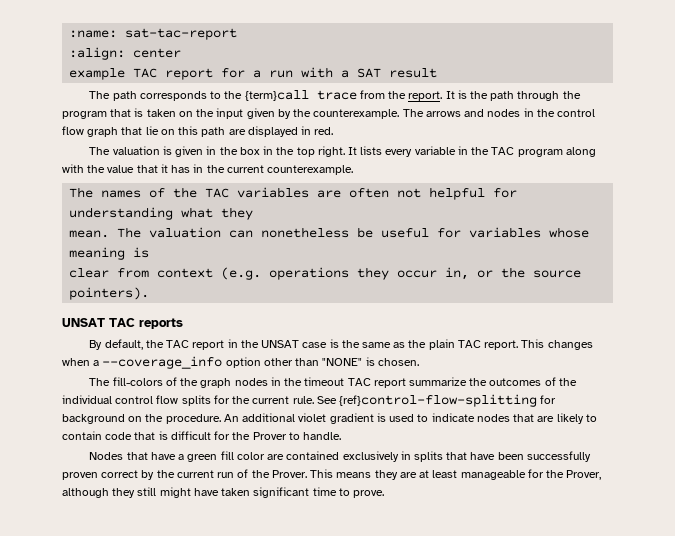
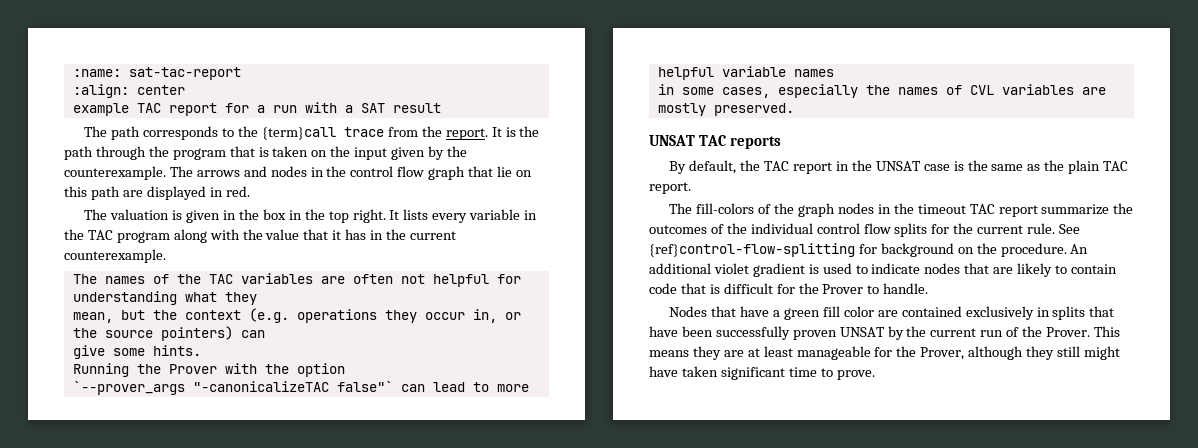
[69,227,590,238] [69,247,150,260] [69,268,150,278] mean. The valuation can nonetheless be useful for variables whose meaning is // clear from -> [72,310,177,323] mean, but the
[69,287,150,300] pointers). -> [160,326,265,341] [72,345,201,359] [72,363,345,377] [72,381,529,395] [657,66,834,80] [657,84,1106,98] [657,103,794,116] pointers) can // give some hints. // Running the Prover with the option // `--prover_args "-canonicalizeTAC false"` can lead to more helpful variable names // in some cases, especially the names of CVL variables are mostly preserved.
[521,339,593,350] [62,356,419,369] This changes when a --coverage_info option other than "NONE" is chosen. -> (691, 188) none
[101,470,139,478] correct -> [839,327,885,337] UNSAT

